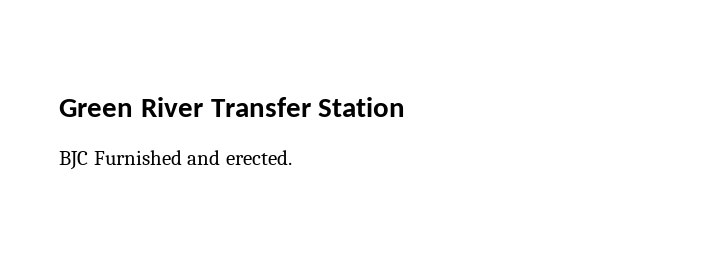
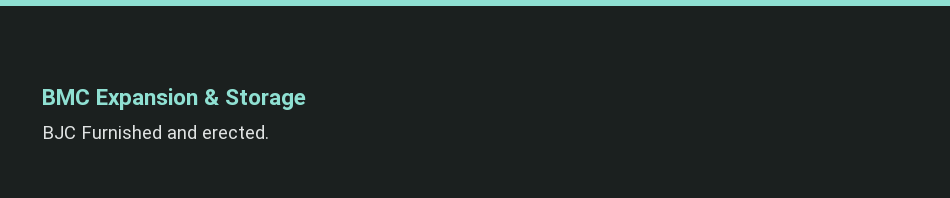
[59,97,406,117] Green River Transfer Station -> [42,88,307,110] BMC Expansion & Storage

